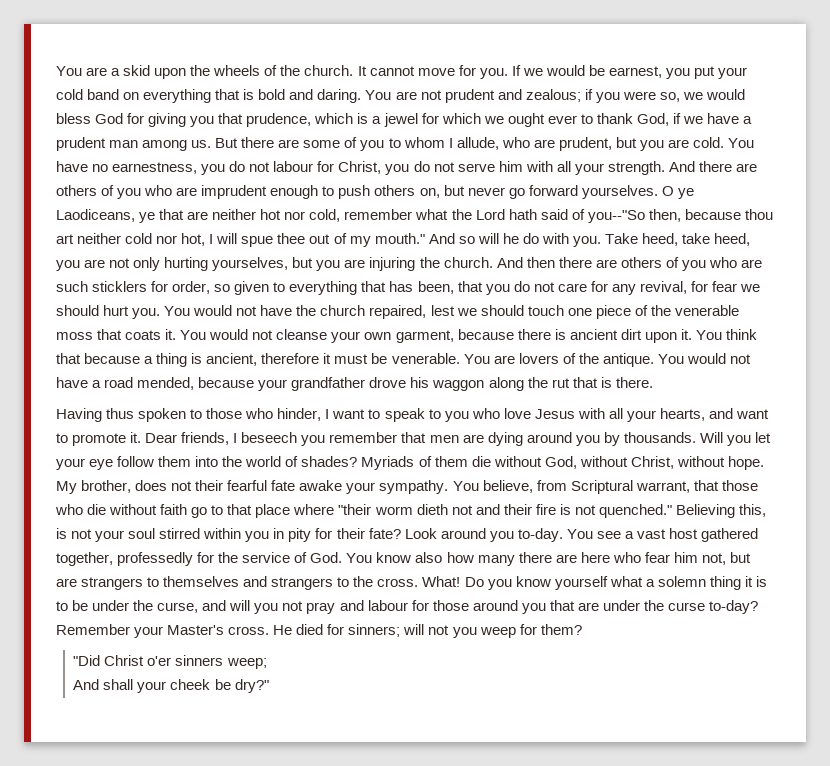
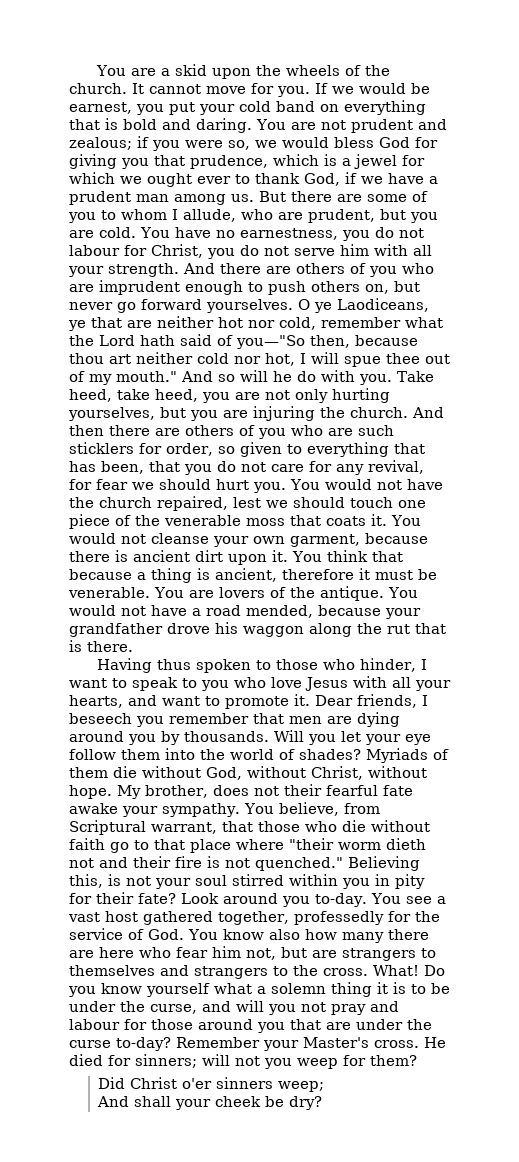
[587,210,645,223] you--"So -> [236,335,305,349] you—"So
[73,655,101,666] "Did -> [97,1077,125,1089] Did
[234,679,269,693] dry?" -> [288,1096,322,1110] dry?

